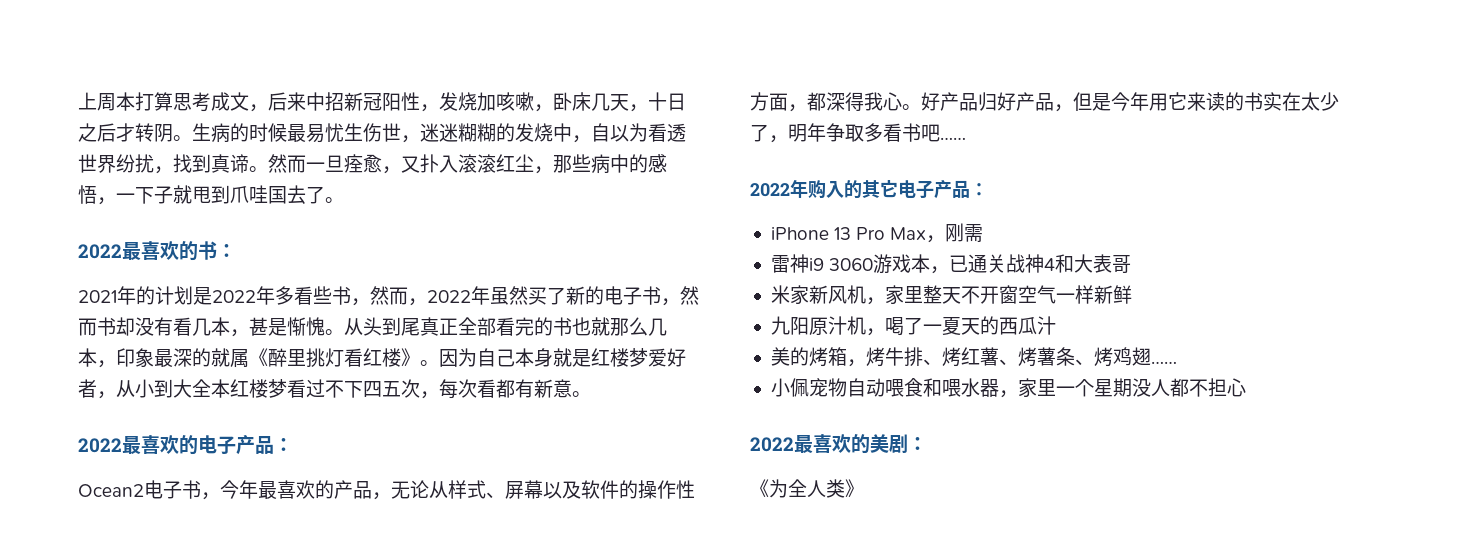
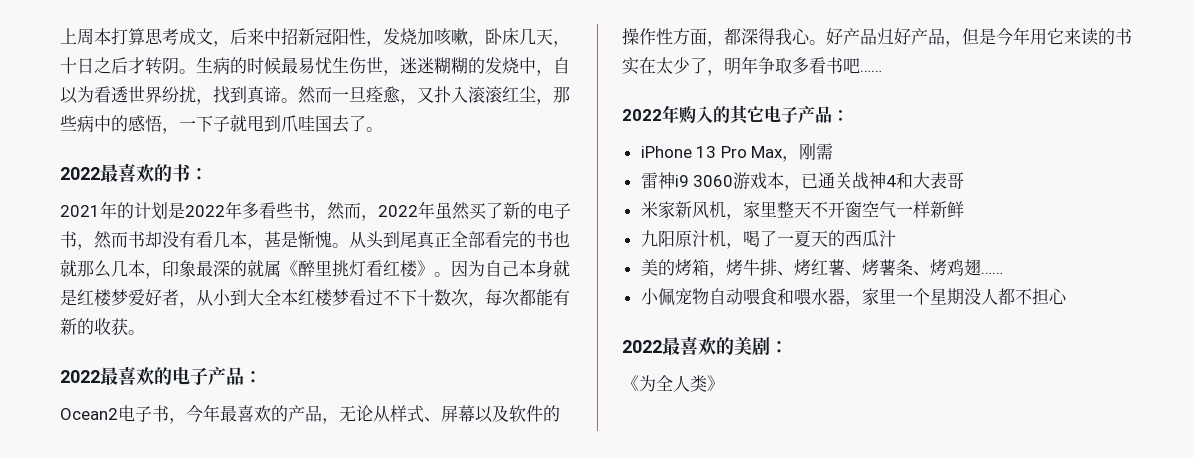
[363,381,401,397] 四五 -> [417,289,451,306] 十数
[477,379,572,398] 看都有新意 -> [519,289,570,306] [60,318,128,335] 都能有新的收获

